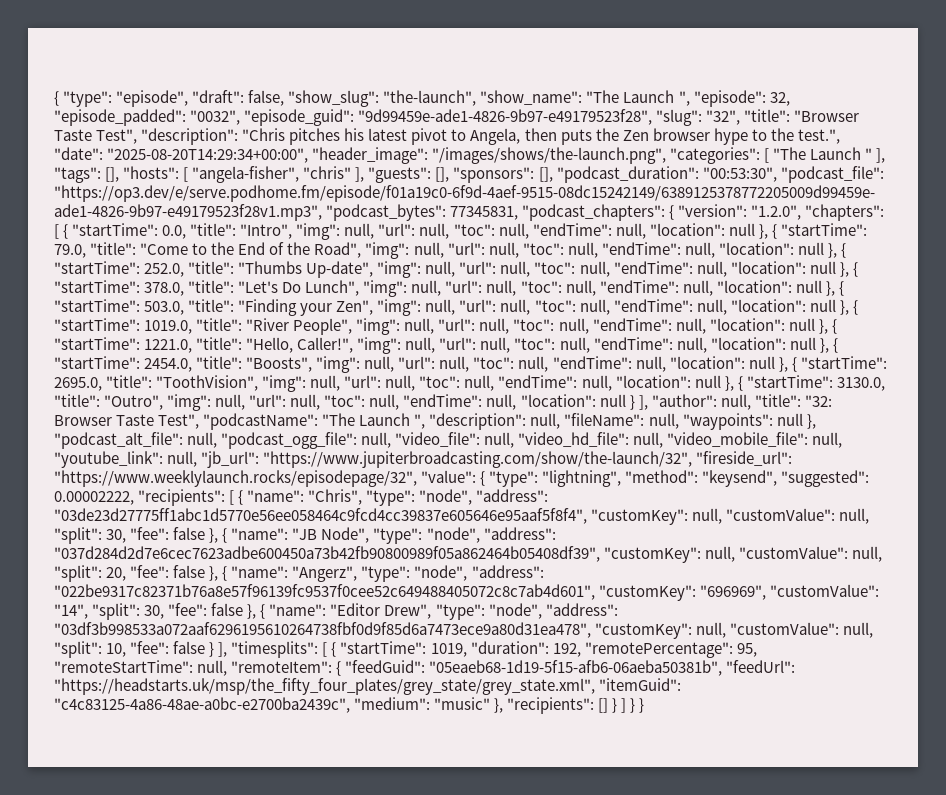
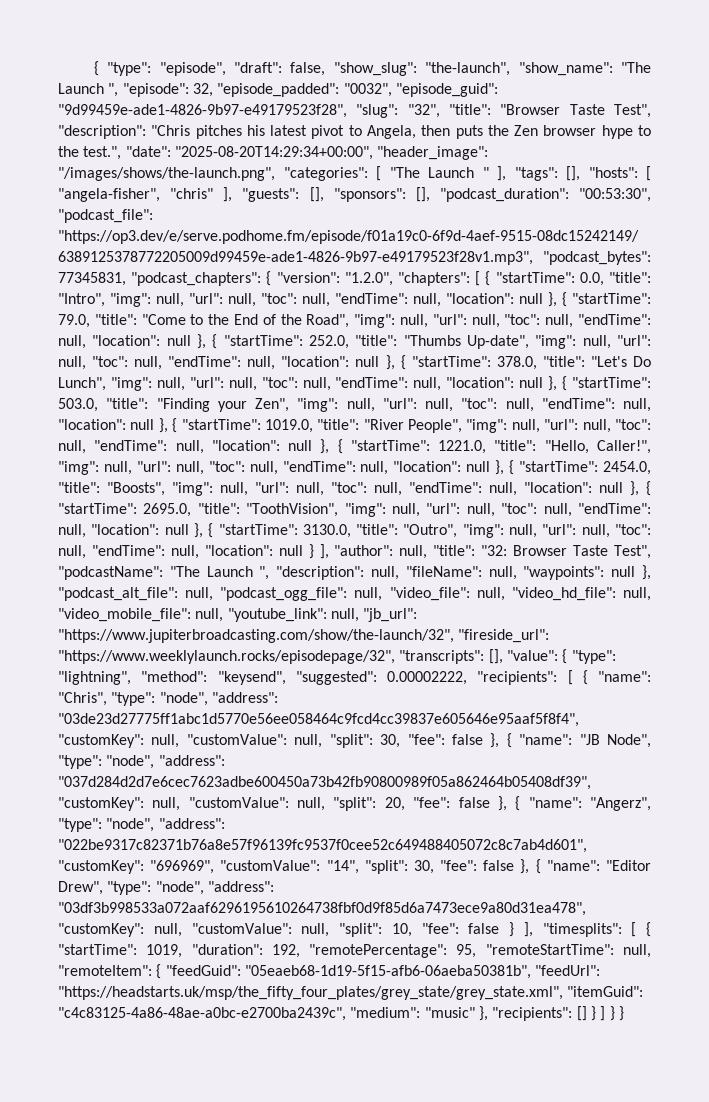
(417, 478) none -> [399,649,503,664] "transcripts": [],

